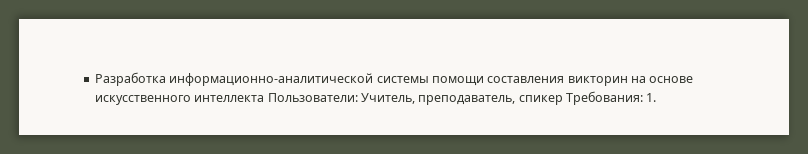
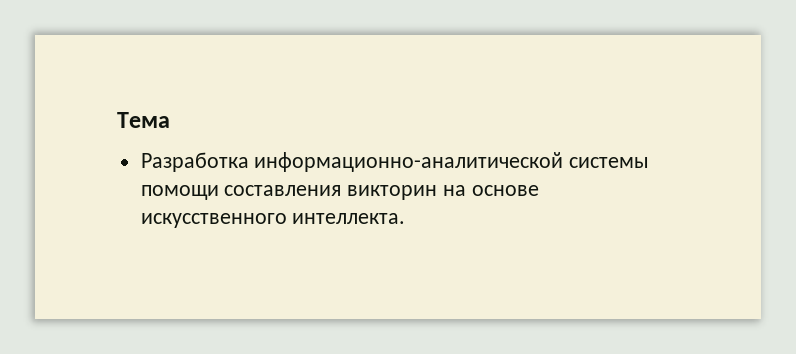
(94, 79) none -> [117,112,170,128] Тема //
[194,91,657,105] интеллекта Пользователи: Учитель, преподаватель, спикер Требования: 1. -> [292,213,406,224] интеллекта.

